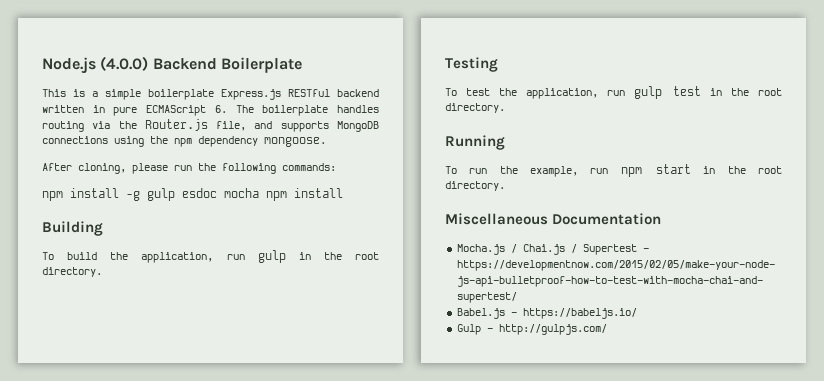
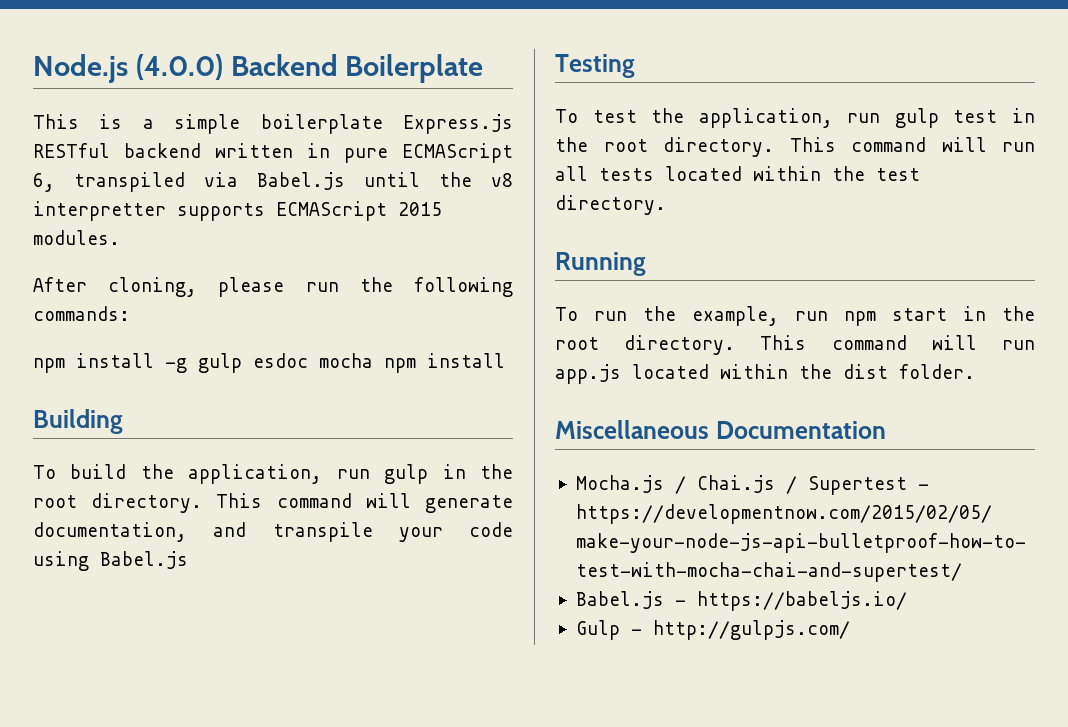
[214,105,380,116] [42,119,379,132] [42,136,326,147] 6. The boilerplate handles routing via the Router.js file, and supports MongoDB connections using the npm dependency mongoose. -> [33,172,513,192] [33,201,442,221] [33,230,120,245] 6, transpiled via Babel.js until the v8 interpretter supports ECMAScript 2015 modules.
(102, 272) none -> [216,493,513,513] [33,522,513,542] [33,551,188,571] This command will generate documentation, and transpile your code using Babel.js
(505, 108) none -> [789,137,1035,152] [555,166,920,181] [555,195,666,215] This command will run all tests located within the test directory.
(505, 186) none -> [760,335,1035,350] [555,364,975,384] This command will run app.js located within the dist folder.

